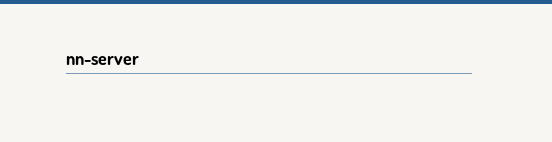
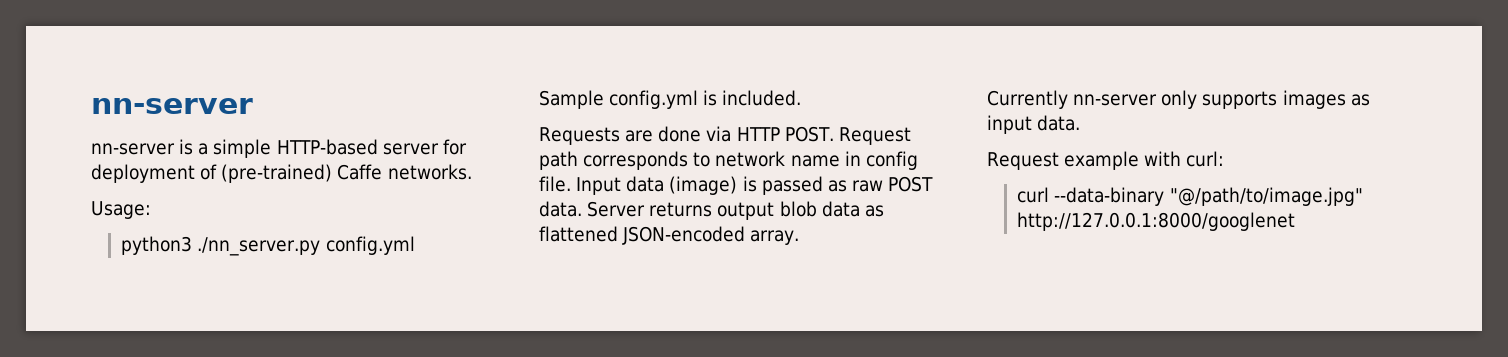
[66,56,139,65] nn-server -> [91,98,253,114] [91,139,467,158] [91,164,472,183] [91,201,151,219] [121,236,415,256] [539,90,802,109] [539,126,911,145] [539,151,918,170] [539,176,934,195] [539,201,884,220] [539,226,800,245] [987,90,1370,109] [987,115,1081,134] [987,151,1225,170] [1017,187,1363,206] [1017,212,1296,231] nn-server // nn-server is a simple HTTP-based server for deployment of (pre-trained) Caffe networks. // Usage: // python3 ./nn_server.py config.yml // Sample config.yml is included. // Requests are done via HTTP POST. Request path corresponds to network name in config file. Input data (image) is passed as raw POST data. Server returns output blob data as flattened JSON-encoded array. // Currently nn-server only supports images as input data. // Request example with curl: // curl --data-binary "@/path/to/image.jpg" http://127.0.0.1:8000/googlenet

